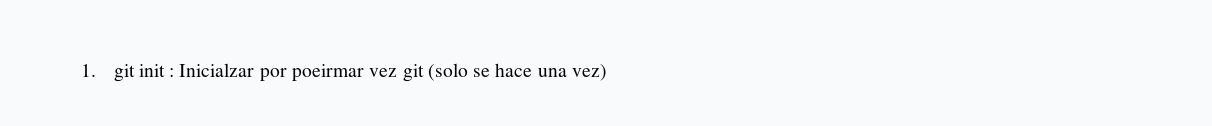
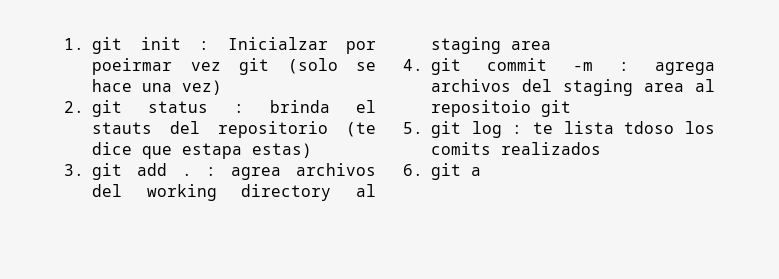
(607, 72) none -> [64,100,376,117] [92,121,376,138] [92,142,312,159] [64,163,376,180] [92,184,376,201] [431,37,551,54] [403,58,715,75] [431,79,715,96] [431,100,571,117] [403,121,715,138] [431,142,601,155] [403,163,481,180] // 2. git status : brinda el stauts del repositorio (te dice que estapa estas) // 3. git add . : agrea archivos del working directory al staging area // 4. git commit -m : agrega archivos del staging area al repositoio git // 5. git log : te lista tdoso los comits realizados // 6. git a

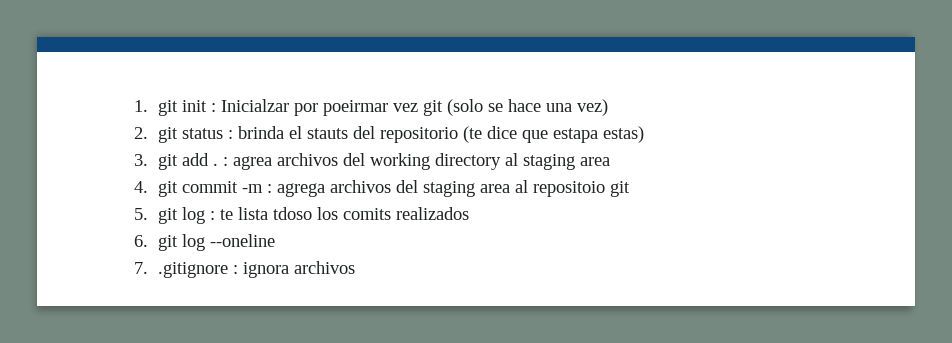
[471,167,481,176] a -> [181,234,275,251] [134,261,355,278] log --oneline // 7. .gitignore : ignora archivos

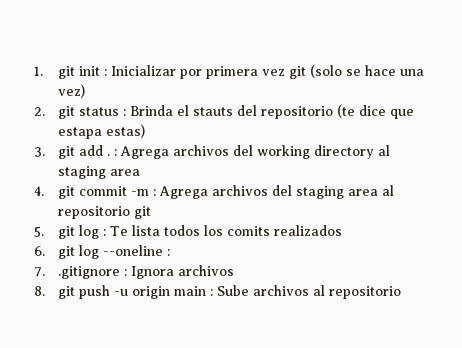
[220,99,388,116] Inicialzar por poeirmar -> [110,65,258,79] Inicializar por primera
[237,126,284,139] brinda -> [129,105,173,116] Brinda
[232,156,272,170] agrea -> [119,146,169,159] Agrega
[276,183,325,197] agrega -> [158,186,208,199] Agrega
[532,181,605,197] repositoio -> [57,206,130,219] repositorio
[219,207,312,220] te lista tdoso -> [109,225,200,236] Te lista todos
(275, 240) none -> [166,249,170,256] :
[242,261,355,278] ignora archivos -> [130,265,234,279] [34,285,401,299] Ignora archivos // 8. git push -u origin main : Sube archivos al repositorio

